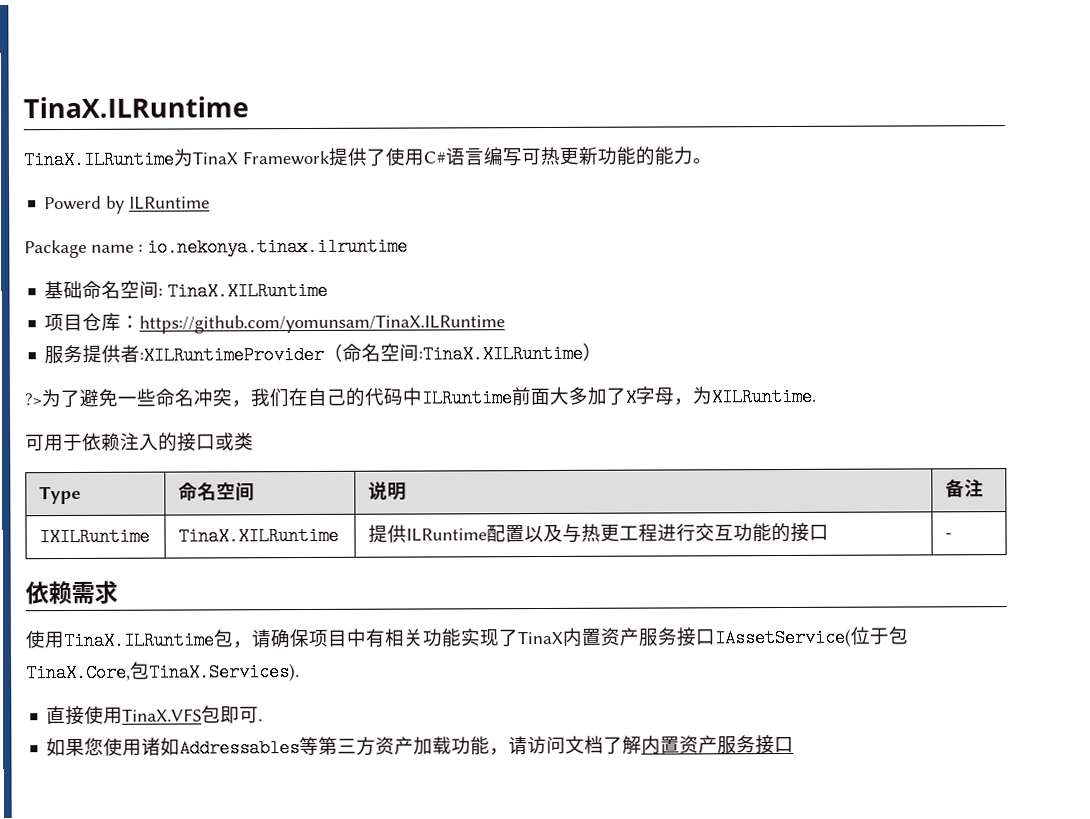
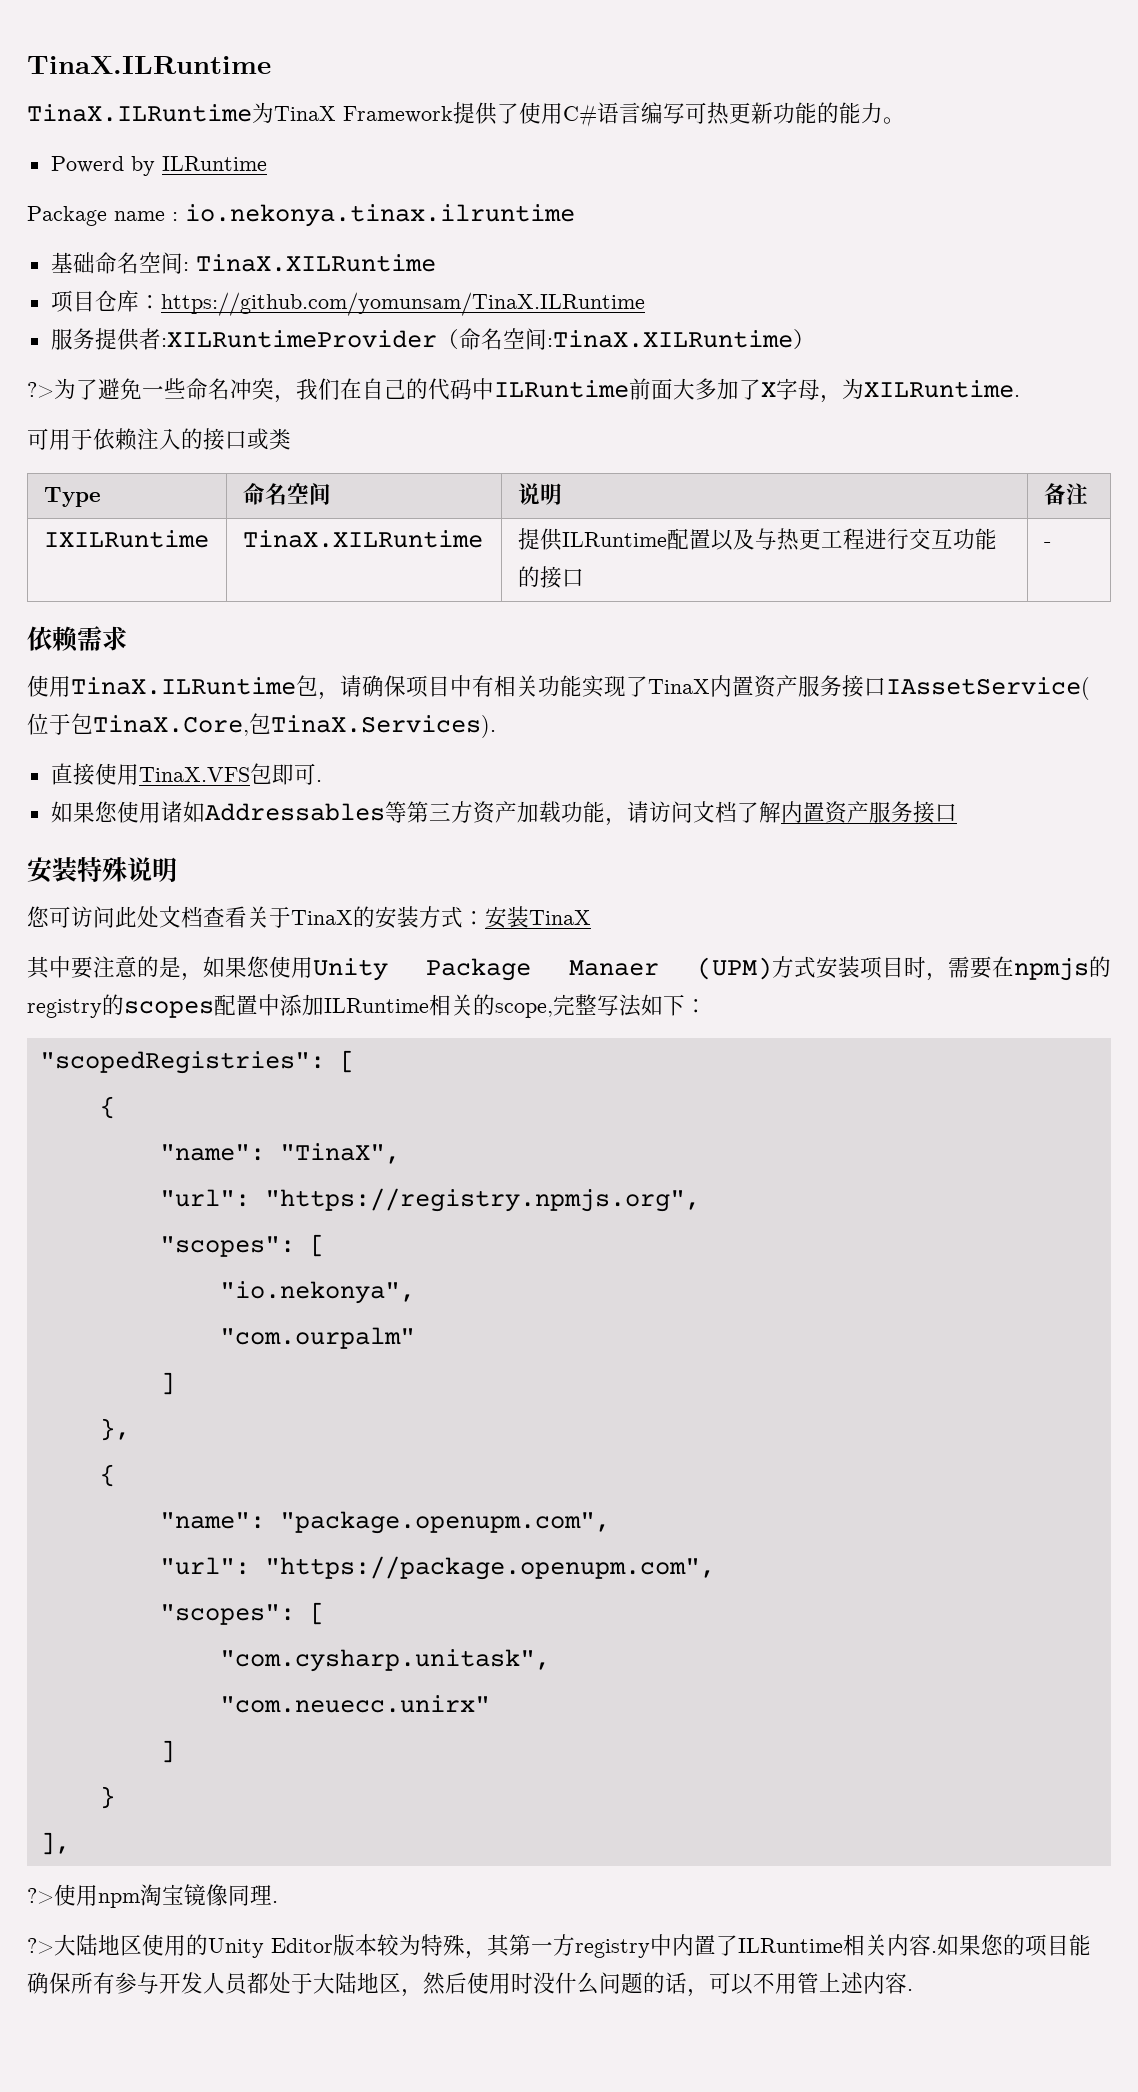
(795, 745) none -> [27,857,177,883] [27,906,591,929] [27,956,1111,981] [27,994,707,1018] [39,1050,355,1074] [99,1096,115,1119] [159,1143,400,1164] [159,1188,700,1212] [159,1234,325,1257] [219,1281,415,1304] [219,1327,415,1349] [159,1372,175,1395] [99,1418,130,1441] [99,1464,115,1487] [159,1511,610,1534] [159,1556,715,1580] [159,1602,325,1625] [219,1649,550,1672] [219,1695,490,1713] [159,1740,175,1763] [99,1786,115,1809] [39,1832,70,1855] [27,1884,278,1908] [27,1934,1091,1959] [27,1972,913,1997] // 安装特殊说明 // 您可访问此处文档查看关于TinaX的安装方式：安装TinaX // 其中要注意的是，如果您使用Unity Package Manaer (UPM)方式安装项目时，需要在npmjs的registry的scopes配置中添加ILRuntime相关的scope,完整写法如下： // "scopedRegistries": [ // { // "name": "TinaX", // "url": "https://registry.npmjs.org", // "scopes": [ // "io.nekonya", // "com.ourpalm" // ] // }, // { // "name": "package.openupm.com", // "url": "https://package.openupm.com", // "scopes": [ // "com.cysharp.unitask", // "com.neuecc.unirx" // ] // } // ], // ?>使用npm淘宝镜像同理. // ?>大陆地区使用的Unity Editor版本较为特殊，其第一方registry中内置了ILRuntime相关内容.如果您的项目能确保所有参与开发人员都处于大陆地区，然后使用时没什么问题的话，可以不用管上述内容.

